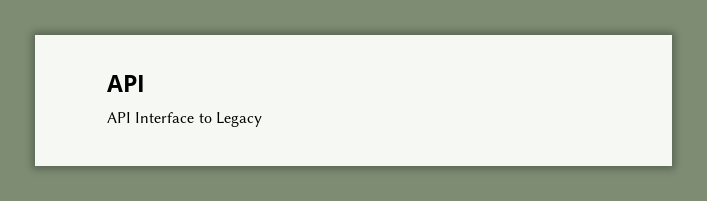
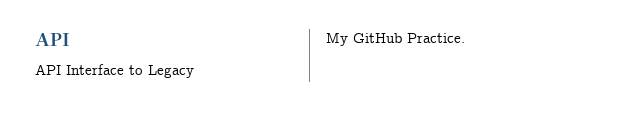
(262, 119) none -> [326,32,465,46] // My GitHub Practice.

